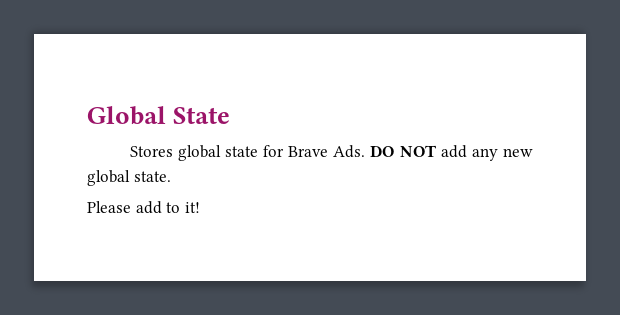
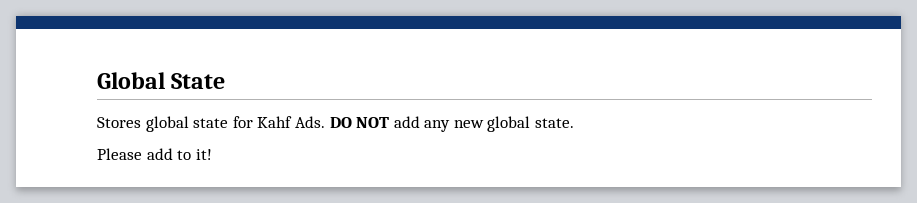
[288,146,329,157] Brave -> [257,116,293,128] Kahf

